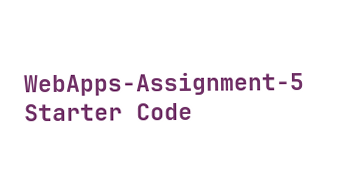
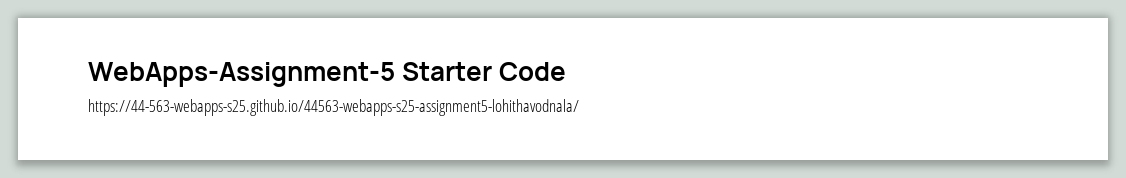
(193, 111) none -> [88,99,579,116] // https://44-563-webapps-s25.github.io/44563-webapps-s25-assignment5-lohithavodnala/

